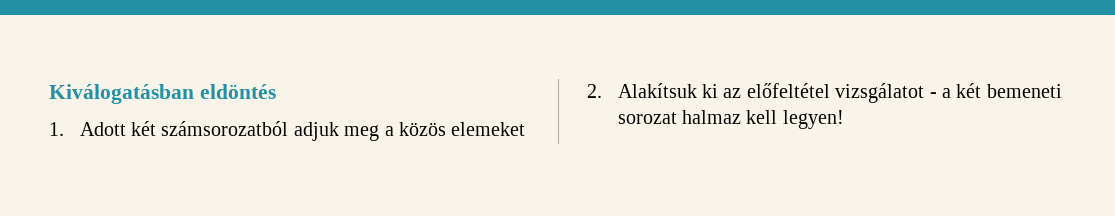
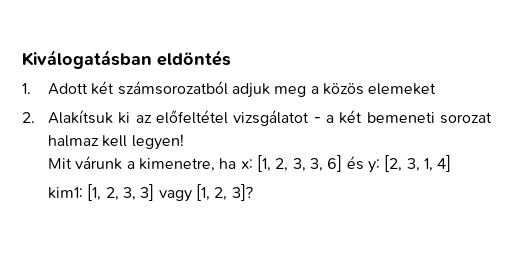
(844, 119) none -> [48,155,452,173] [48,184,253,202] // Mit várunk a kimenetre, ha x: [1, 2, 3, 3, 6] és y: [2, 3, 1, 4] // kim1: [1, 2, 3, 3] vagy [1, 2, 3]?

